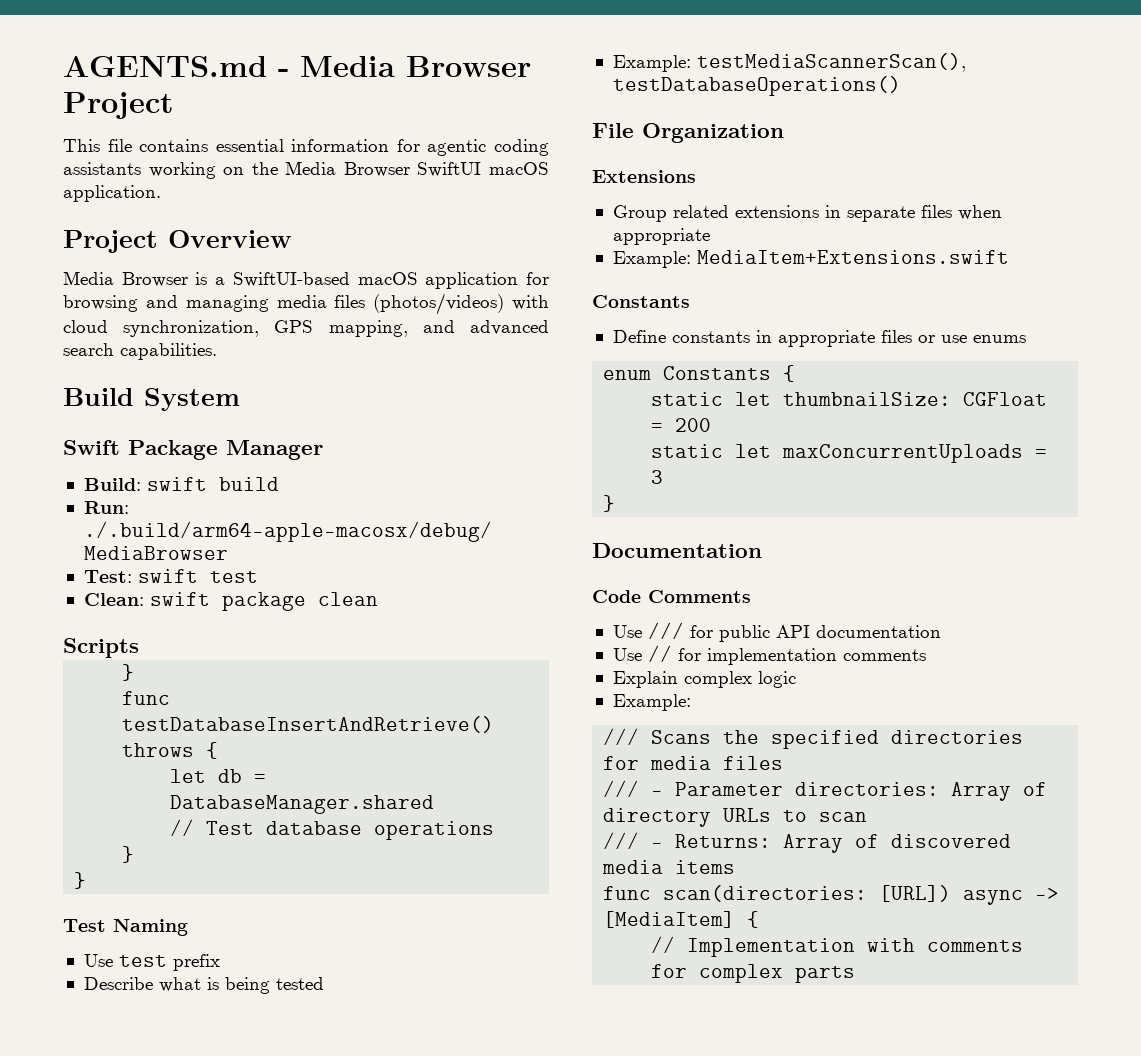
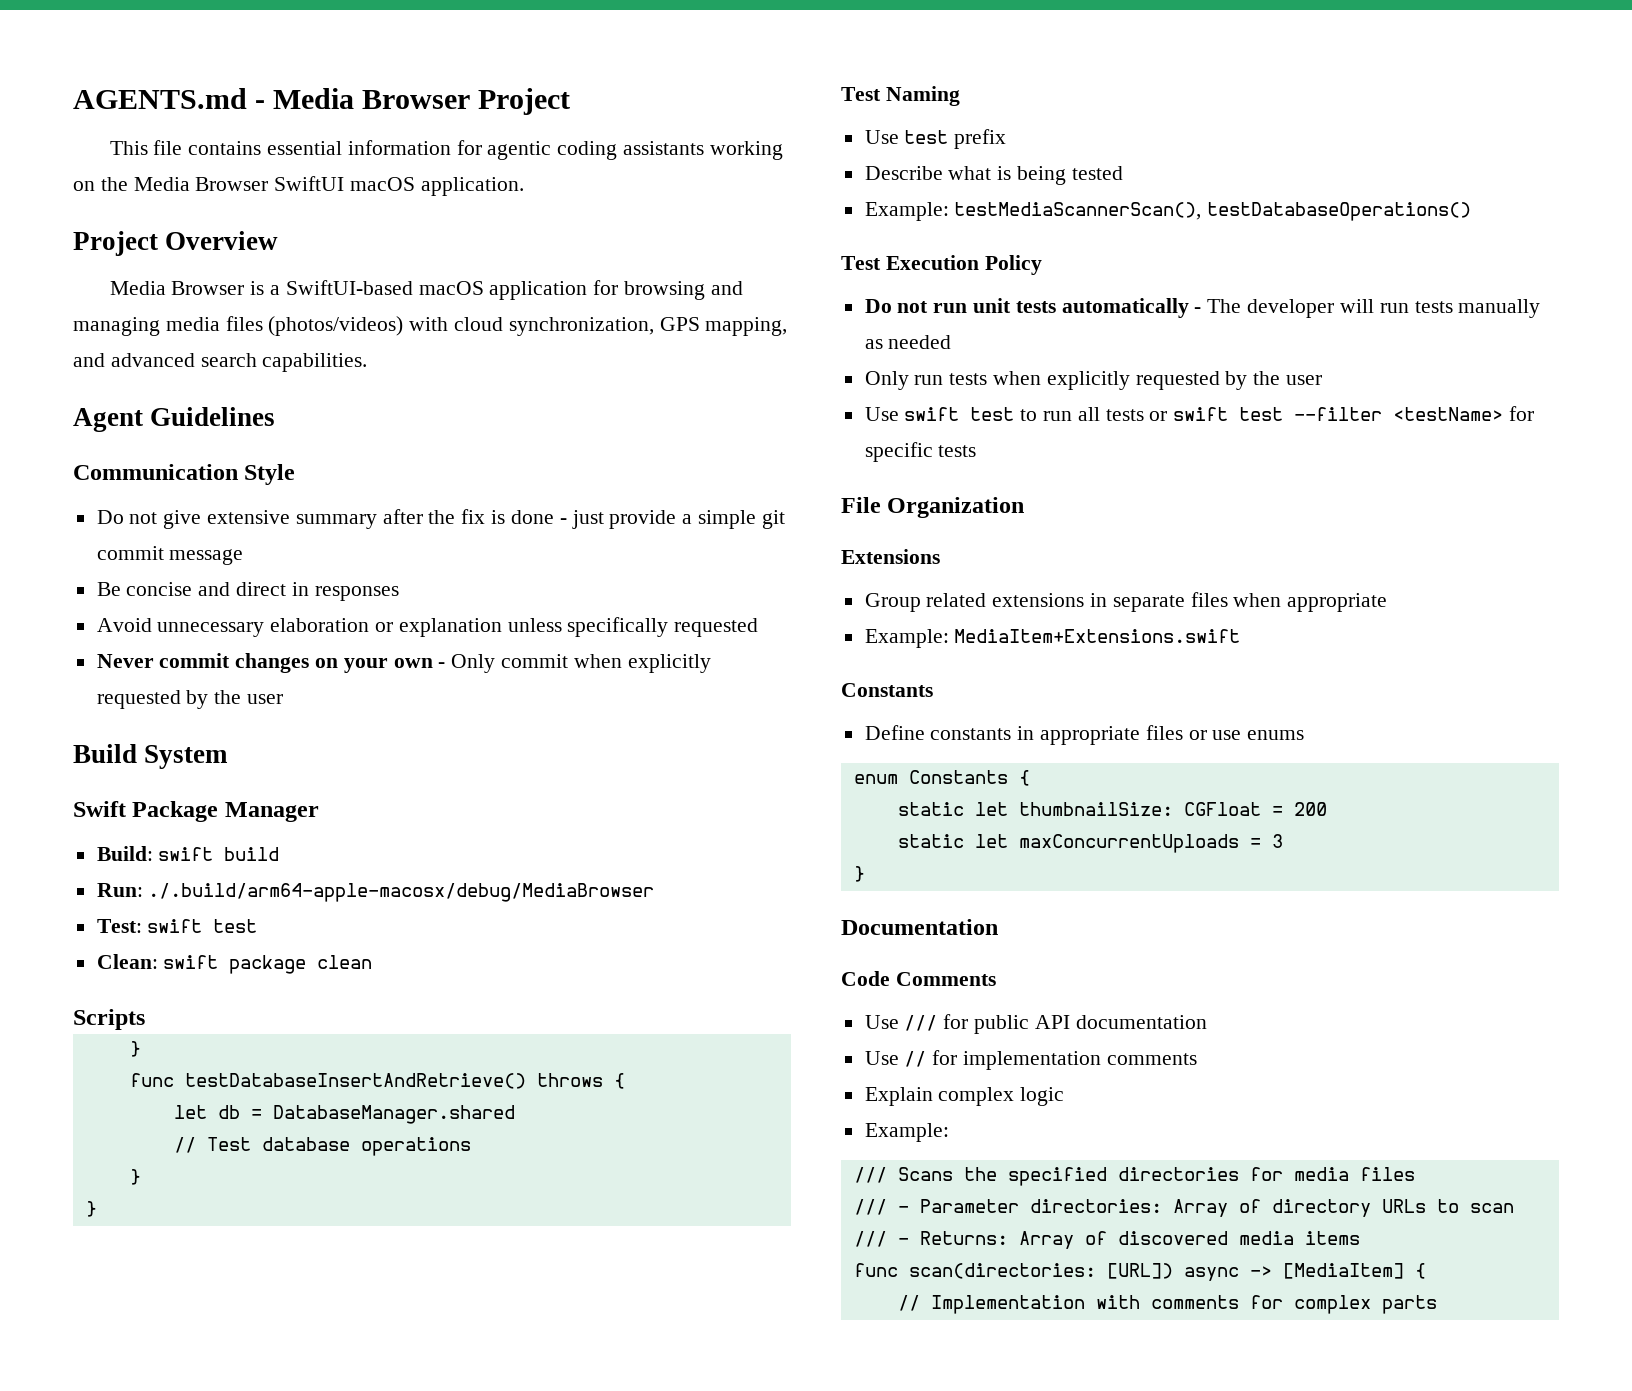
(217, 351) none -> [73,407,276,432] [73,464,296,485] [96,509,785,529] [96,546,244,565] [96,582,399,601] [96,617,759,637] [96,653,711,673] [96,690,284,709] // Agent Guidelines // Communication Style // Do not give extensive summary after the fix is done - just provide a simple git commit message // Be concise and direct in responses // Avoid unnecessary elaboration or explanation unless specifically requested // Never commit changes on your own - Only commit when explicitly requested by the user
(901, 86) none -> [841,255,1042,275] [864,298,1541,318] [864,335,952,349] [864,371,1323,390] [864,406,1535,421] [864,442,977,462] // Test Execution Policy // Do not run unit tests automatically - The developer will run tests manually as needed // Only run tests when explicitly requested by the user // Use swift test to run all tests or swift test --filter <testName> for specific tests

